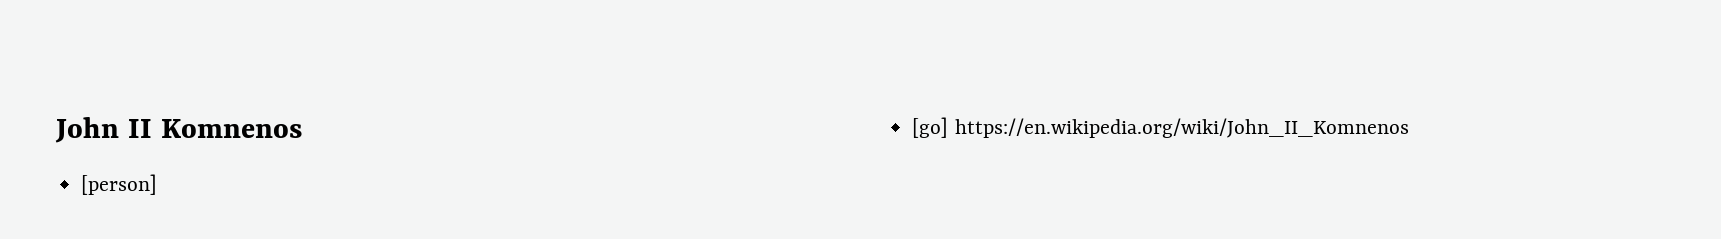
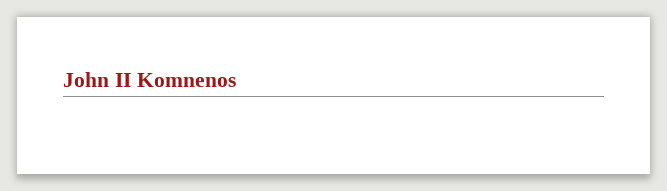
[81,174,158,195] [912,117,1409,138] // [person] // [go] https://en.wikipedia.org/wiki/John_II_Komnenos -> (236, 80) none

